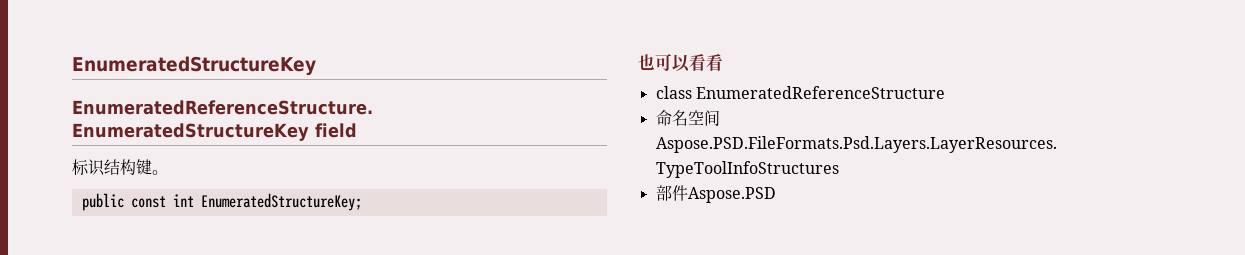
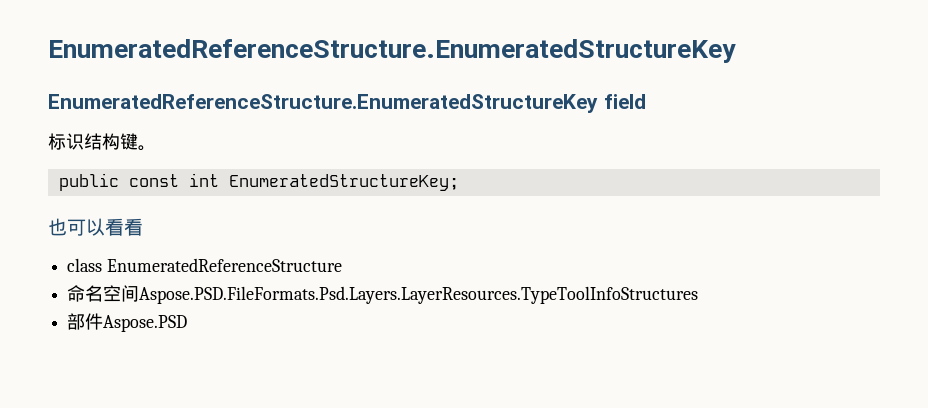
[72,56,316,76] EnumeratedStructureKey -> [48,39,736,63] EnumeratedReferenceStructure.EnumeratedStructureKey

